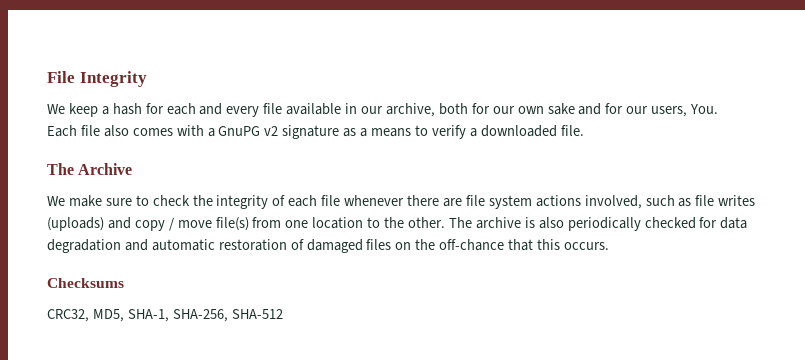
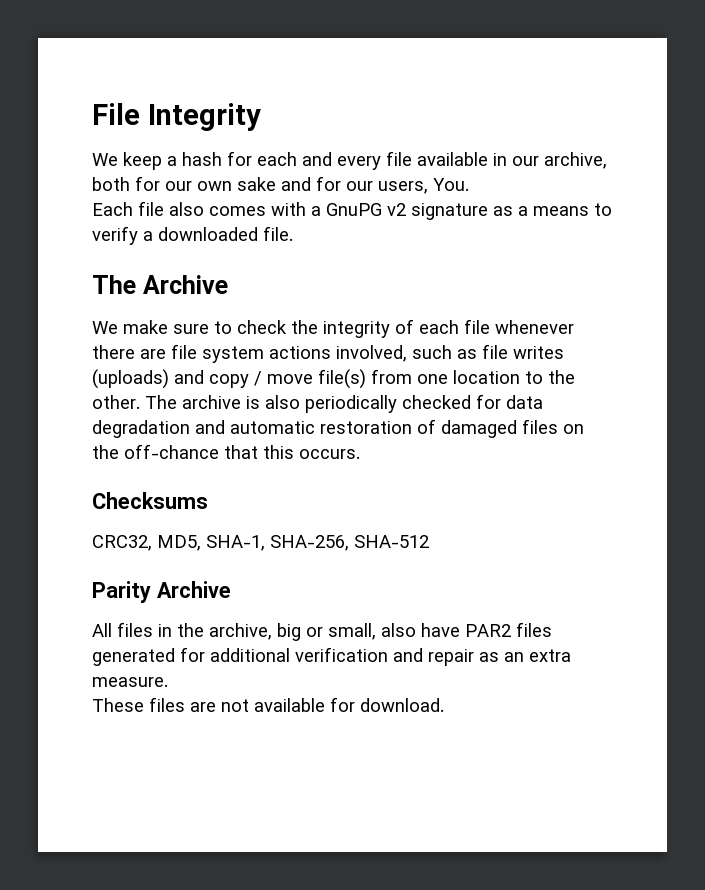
(283, 314) none -> [92,581,231,603] [92,622,552,641] [92,647,571,666] [92,677,168,687] [92,697,444,712] // Parity Archive // All files in the archive, big or small, also have PAR2 files generated for additional verification and repair as an extra measure. // These files are not available for download.

